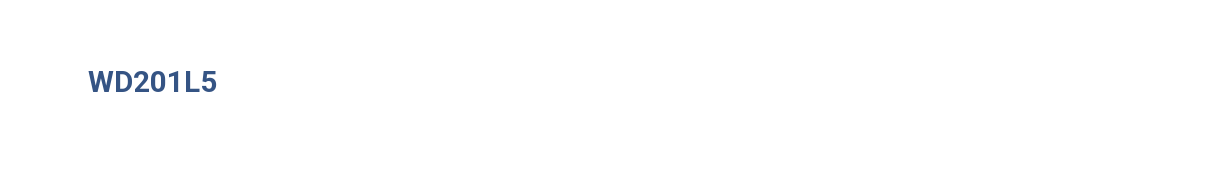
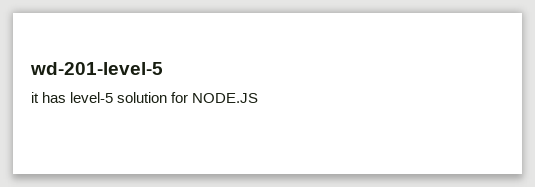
[88,71,217,92] WD201L5 -> [30,62,163,75] [31,92,259,103] wd-201-level-5 // it has level-5 solution for NODE.JS

